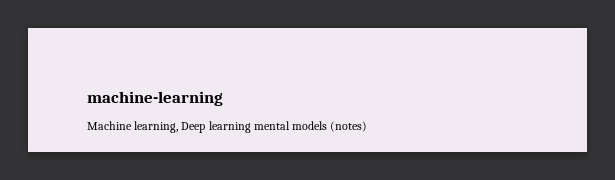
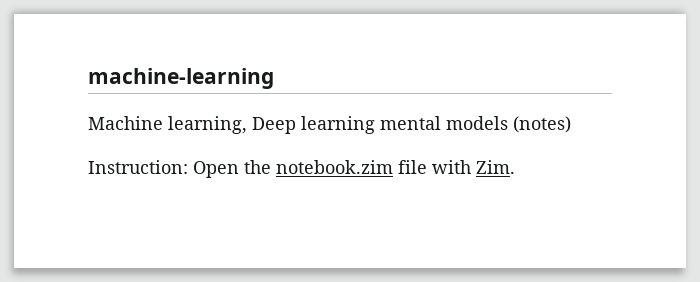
(368, 126) none -> [88,160,515,178] // Instruction: Open the notebook.zim file with Zim.

